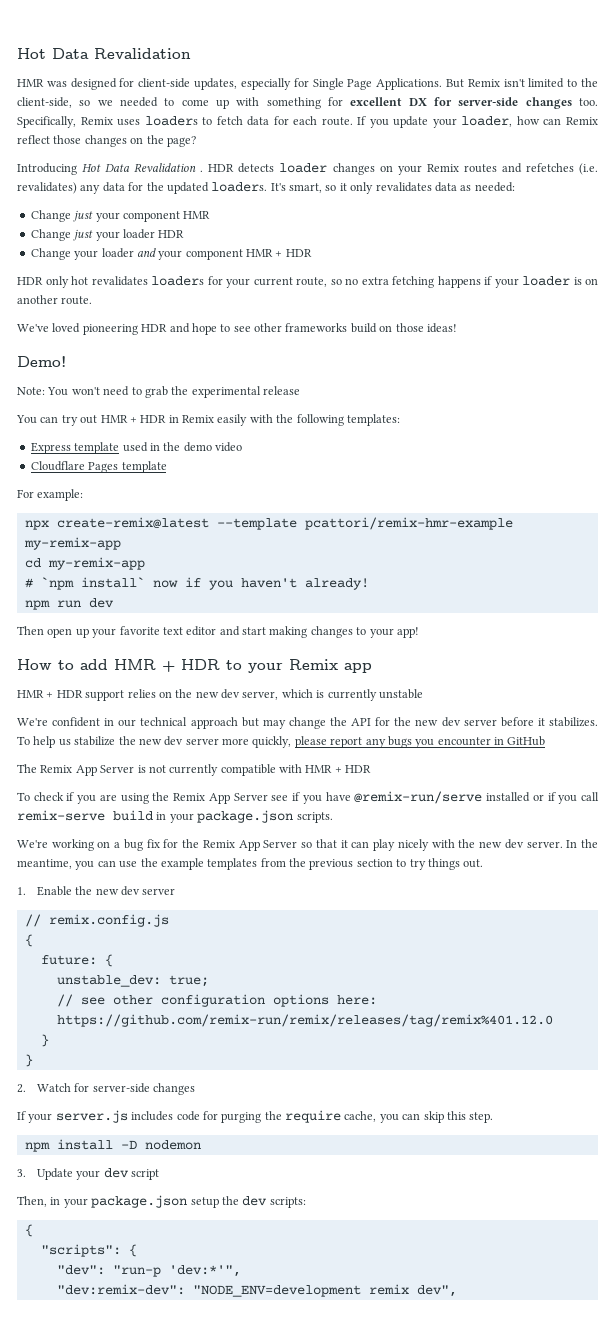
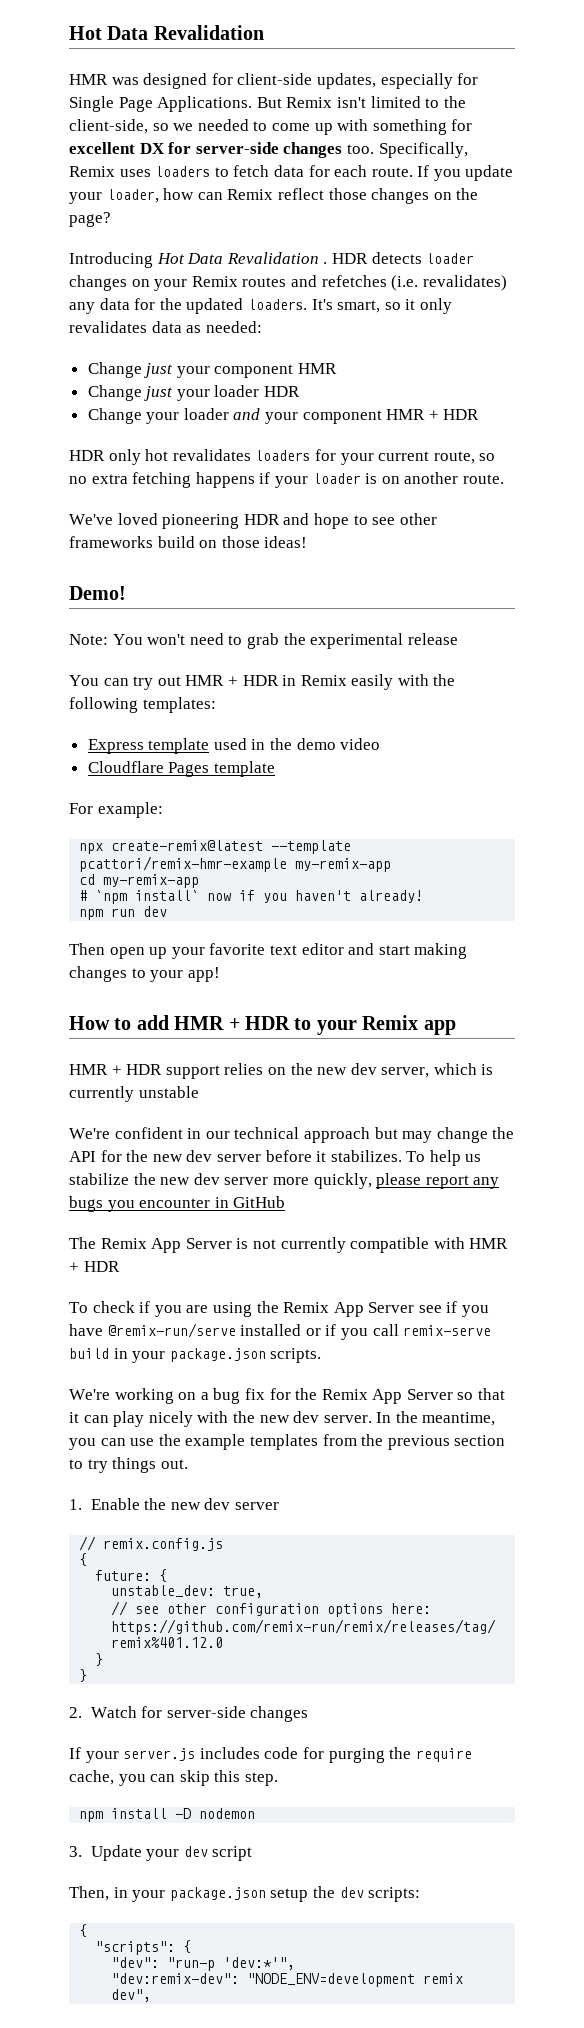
[168,975,209,987] true; -> [223,1586,264,1598] true,

